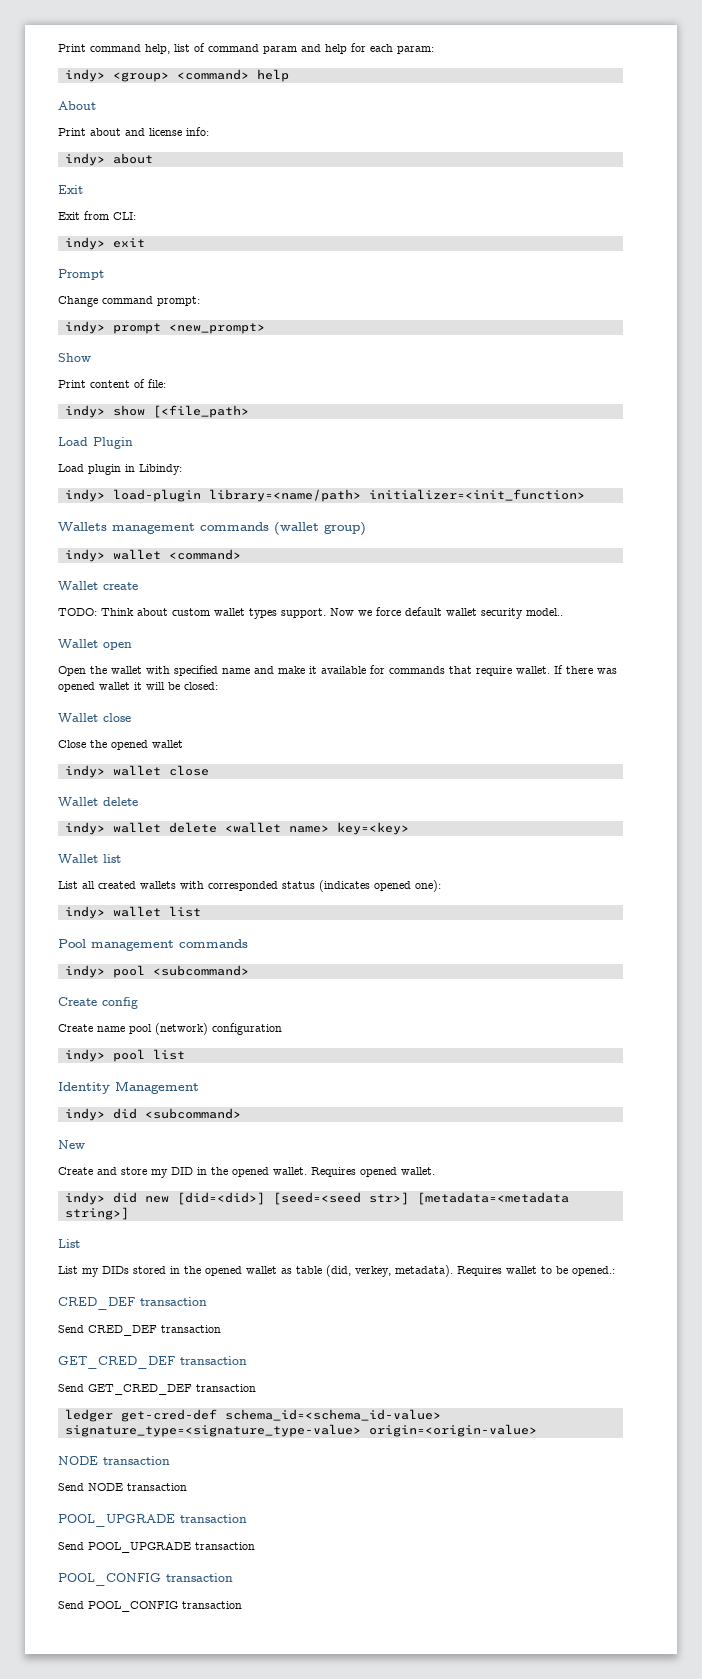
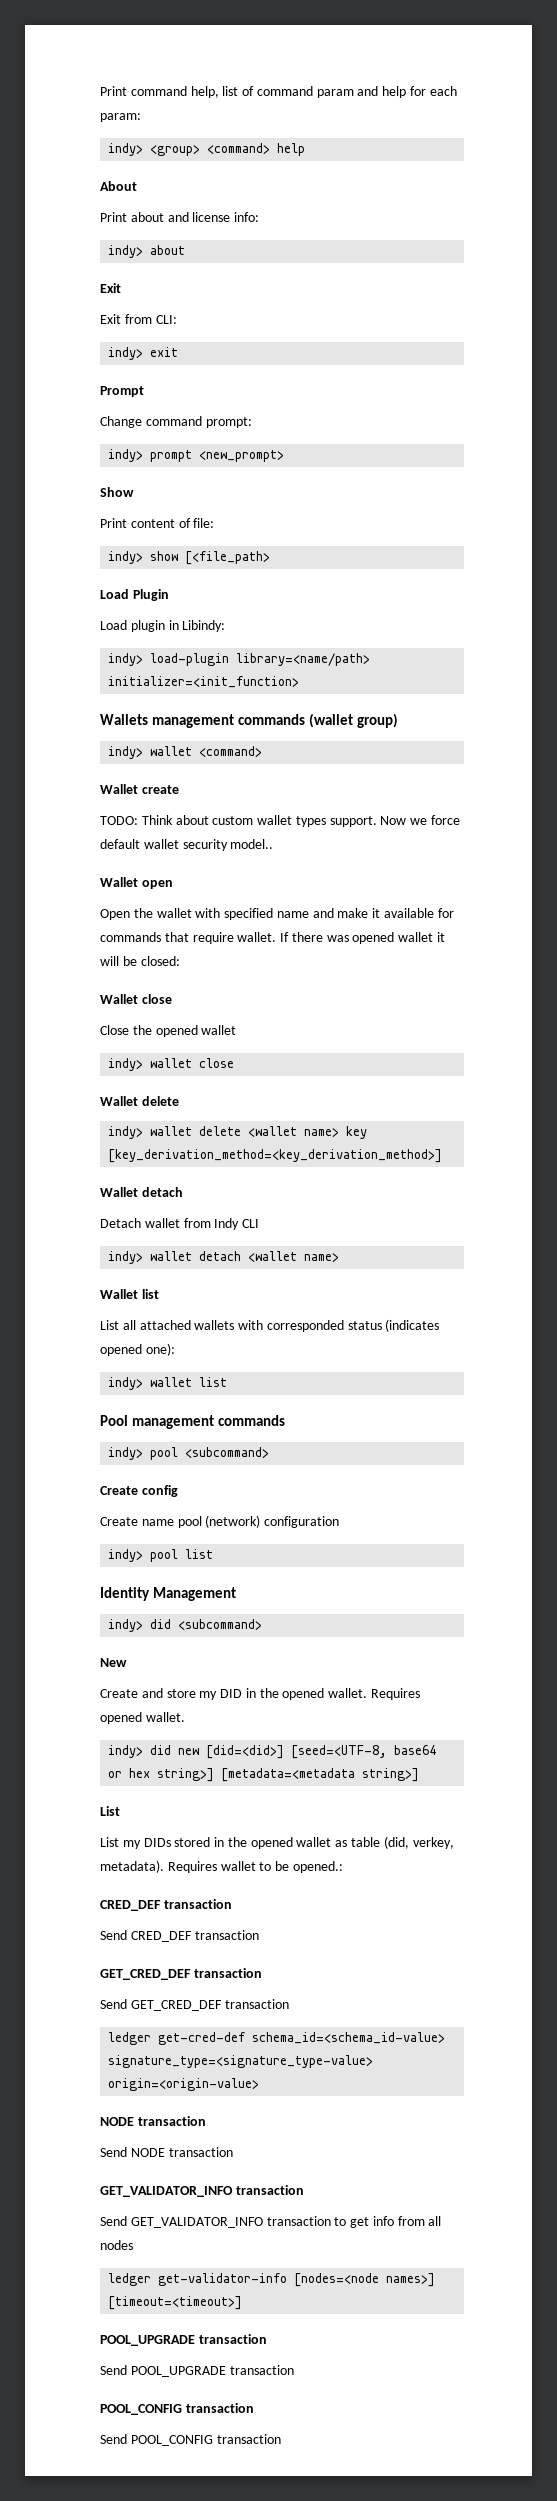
[336,822,409,835] key=<key> -> [346,1126,368,1139] [108,1149,443,1163] [100,1187,183,1197] [100,1218,260,1230] [108,1251,340,1264] key [key_derivation_method=<key_derivation_method>] // Wallet detach // Detach wallet from Indy CLI // indy> wallet detach <wallet name>
[98,881,136,889] created -> [139,1320,191,1330] attached
[272,1192,409,1205] [seed=<seed str>] -> [291,1745,437,1759] [108,1768,215,1782] [seed=<UTF-8, base64 or hex string>]
(187, 1487) none -> [100,2185,304,2197] [100,2216,442,2228] [100,2240,133,2250] [108,2273,436,2287] [108,2296,243,2310] // GET_VALIDATOR_INFO transaction // Send GET_VALIDATOR_INFO transaction to get info from all nodes // ledger get-validator-info [nodes=<node names>] [timeout=<timeout>]

